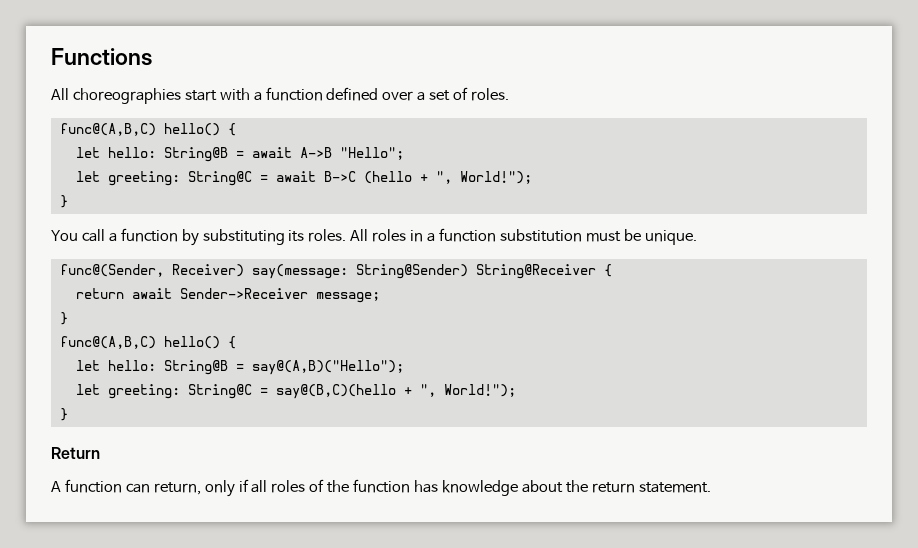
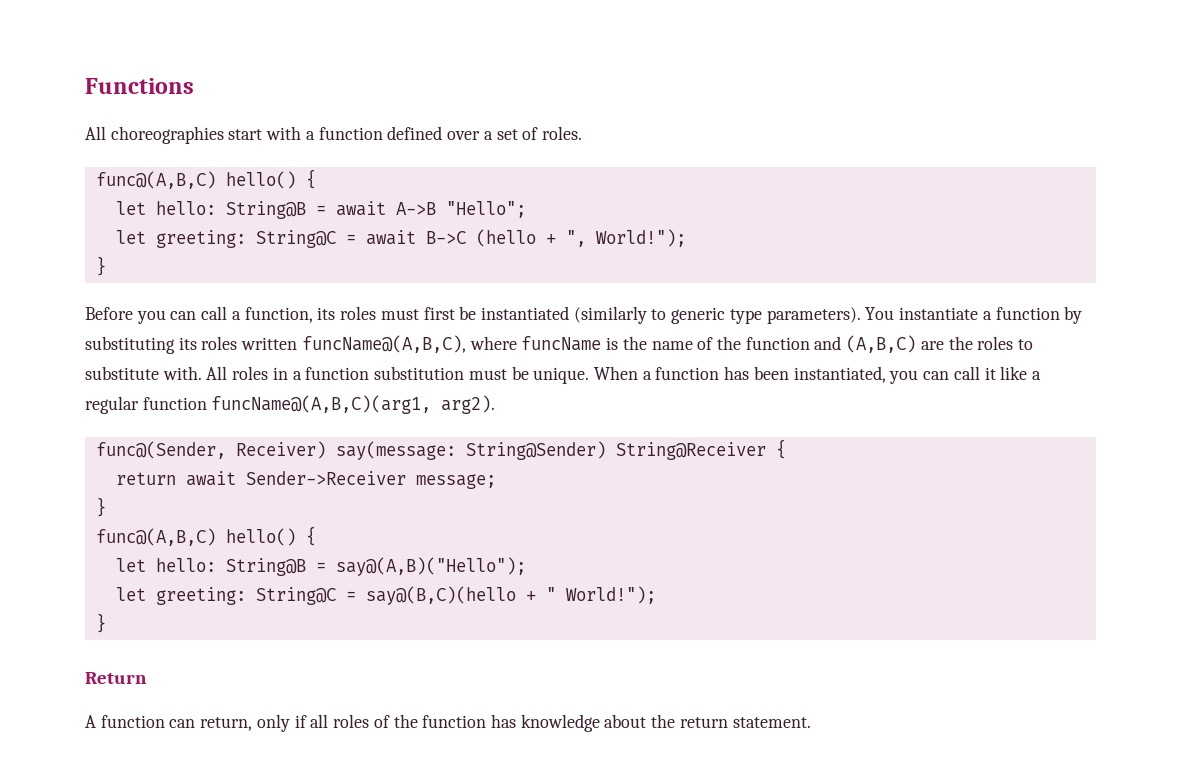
[51,229,105,242] You call -> [85,306,979,324] Before you can call a function, its roles must first be instantiated (similarly to generic type parameters). You instantiate
[308,229,347,242] roles. -> [201,335,1034,353] [85,366,202,380] roles written funcName@(A,B,C), where funcName is the name of the function and (A,B,C) are the roles to substitute with.
(697, 237) none -> [593,366,1041,384] [85,395,496,414] When a function has been instantiated, you can call it like a regular function funcName@(A,B,C)(arg1, arg2).
[419,384,436,397] ", -> [545,587,556,601] "

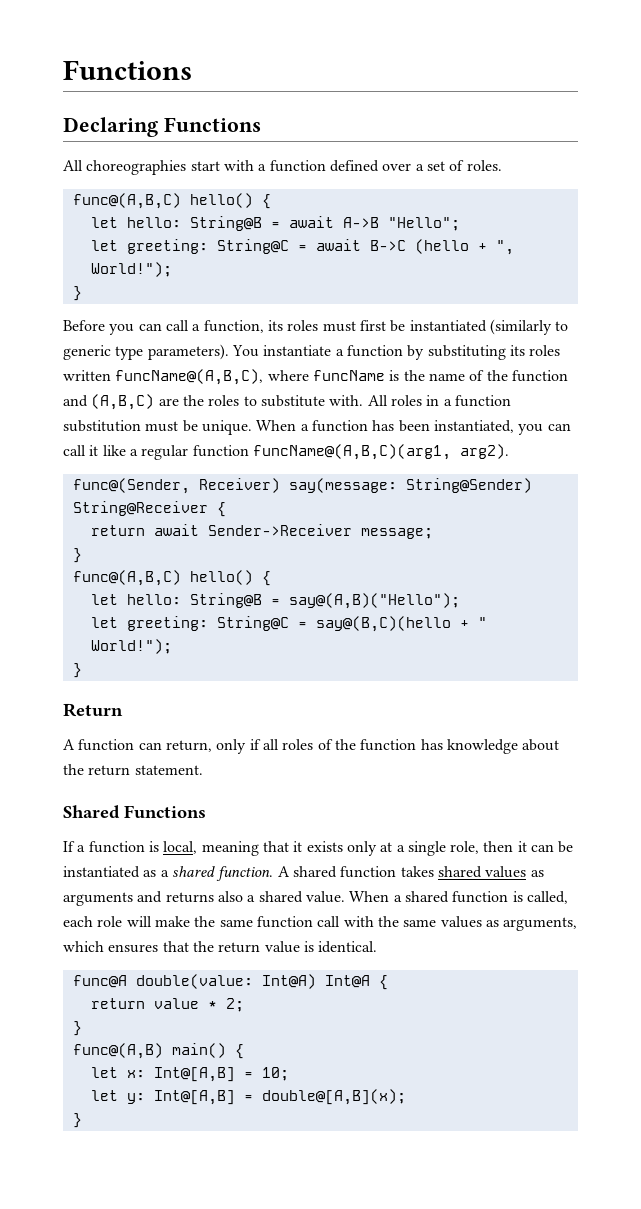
[85,78,194,94] Functions -> [63,60,192,80] [63,117,261,137] Functions // Declaring Functions
(811, 722) none -> [63,805,206,819] [63,841,574,856] [63,866,544,881] [63,891,568,906] [63,916,578,931] [63,941,378,953] [72,974,388,990] [90,998,244,1012] [72,1021,82,1036] [72,1043,244,1059] [90,1067,289,1082] [90,1089,406,1105] [72,1113,82,1128] // Shared Functions // If a function is local, meaning that it exists only at a single role, then it can be instantiated as a shared function. A shared function takes shared values as arguments and returns also a shared value. When a shared function is called, each role will make the same function call with the same values as arguments, which ensures that the return value is identical. // func@A double(value: Int@A) Int@A { // return value * 2; // } // func@(A,B) main() { // let x: Int@[A,B] = 10; // let y: Int@[A,B] = double@[A,B](x); // }

